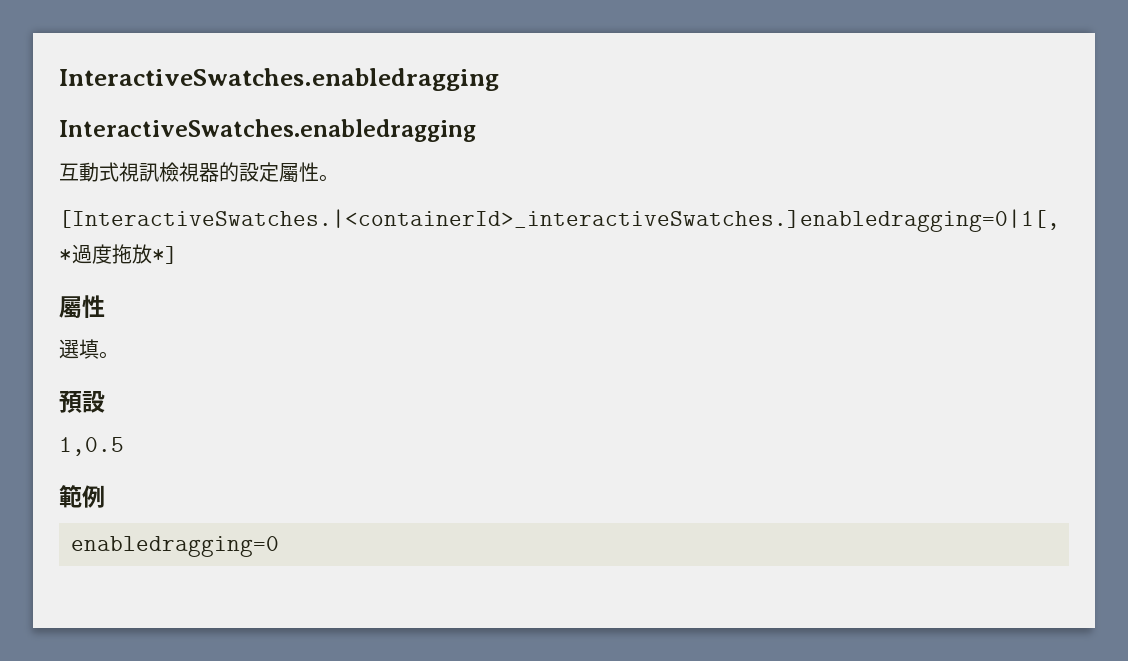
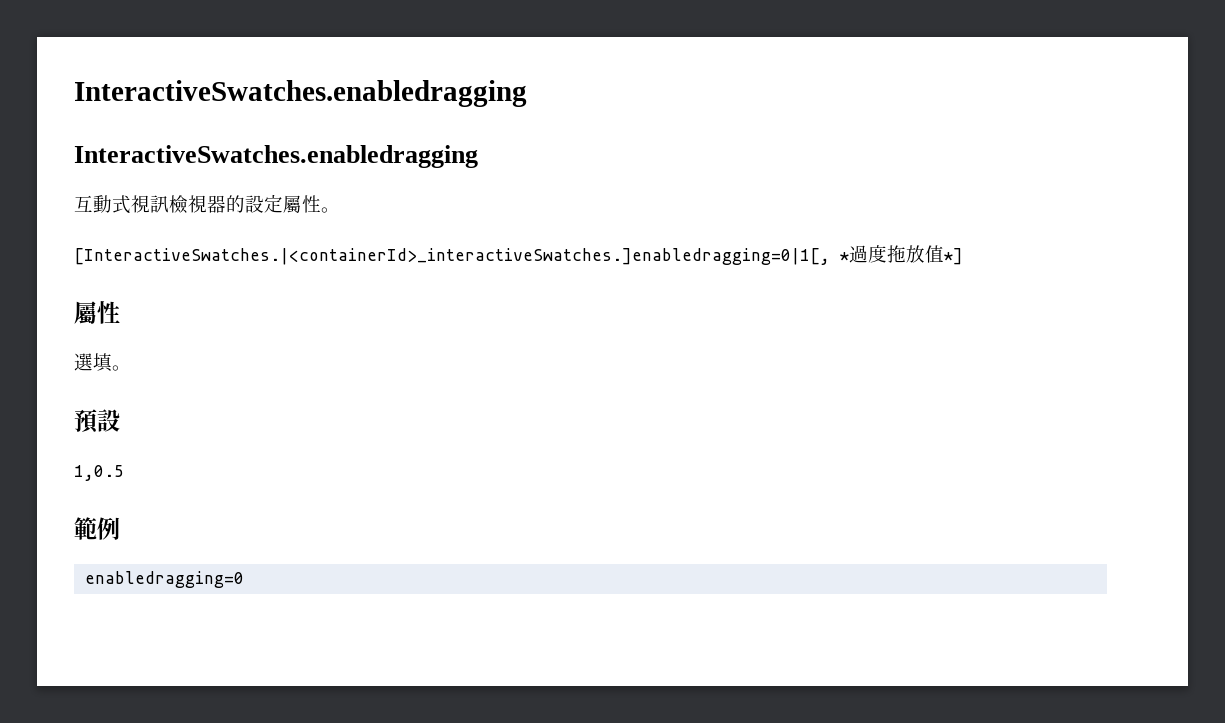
(152, 254) none -> [925,245,944,263] 值

